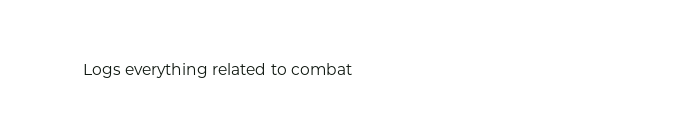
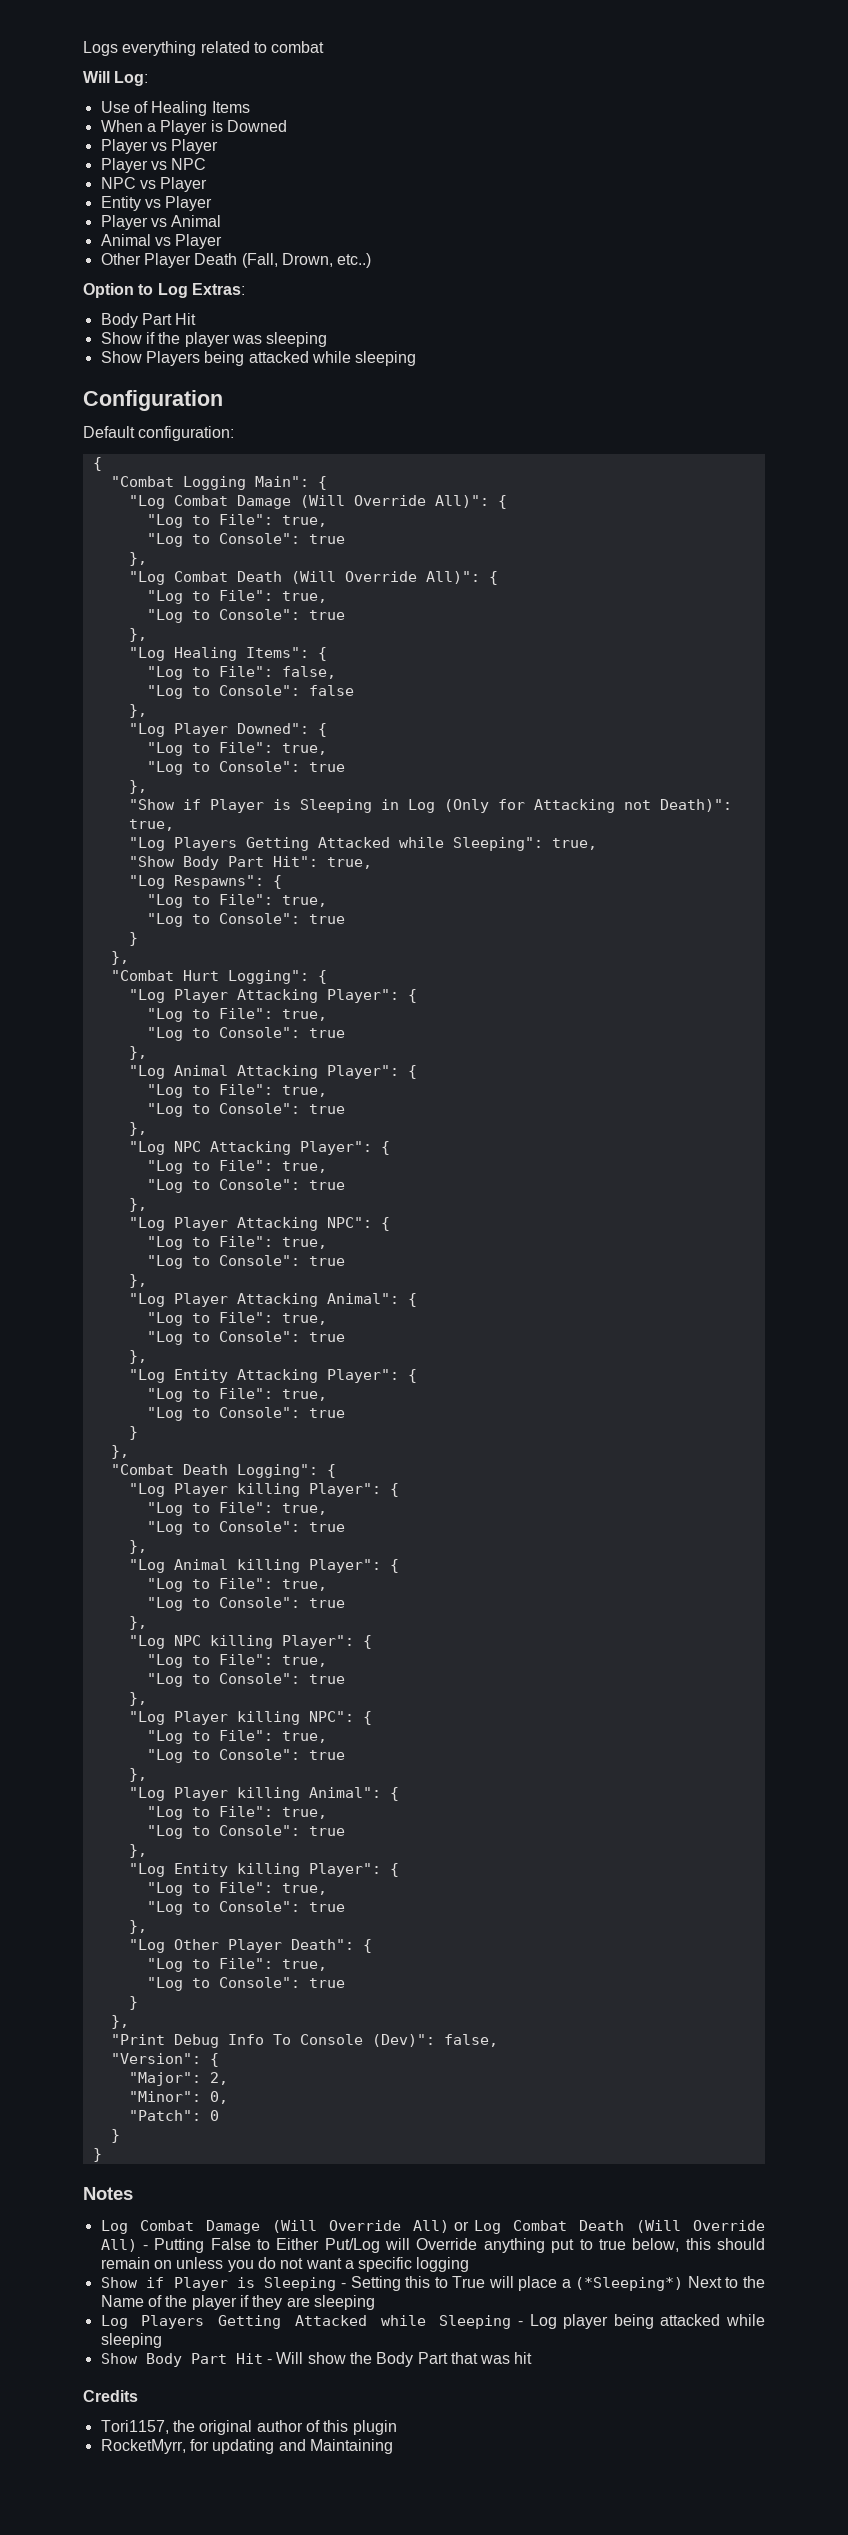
(352, 69) none -> [83,71,149,86] [100,101,250,116] [100,120,287,135] [100,139,219,154] [100,158,207,173] [100,177,208,192] [100,196,213,211] [100,215,222,230] [100,234,223,249] [100,253,372,268] [83,283,245,298] [100,313,197,328] [100,332,328,347] [100,351,417,366] [83,390,223,411] [83,426,235,441] [92,457,102,471] [110,476,327,490] [128,495,507,509] [146,514,327,528] [146,533,345,547] [128,552,147,566] [128,571,498,585] [146,590,327,604] [146,609,345,623] [128,628,147,642] [128,647,327,661] [146,666,336,680] [146,685,354,699] [128,704,147,718] [128,723,327,737] [146,742,327,756] [146,761,345,775] [128,780,147,794] [128,799,732,813] [128,819,174,831] [128,837,597,851] [128,856,372,870] [128,875,282,889] [146,894,327,908] [146,913,345,927] [128,932,138,946] [110,951,129,965] [110,970,327,984] [128,989,417,1003] [146,1008,327,1022] [146,1027,345,1041] [128,1046,147,1060] [128,1065,417,1079] [146,1084,327,1098] [146,1103,345,1117] [128,1122,147,1136] [128,1141,390,1155] [146,1160,327,1174] [146,1179,345,1193] [128,1198,147,1212] [128,1217,390,1231] [146,1236,327,1250] [146,1255,345,1269] [128,1274,147,1288] [128,1293,417,1307] [146,1312,327,1326] [146,1331,345,1345] [128,1350,147,1364] [128,1369,417,1383] [146,1388,327,1402] [146,1407,345,1421] [128,1426,138,1440] [110,1445,129,1459] [110,1464,336,1478] [128,1483,399,1497] [146,1502,327,1516] [146,1521,345,1535] [128,1540,147,1554] [128,1559,399,1573] [146,1578,327,1592] [146,1597,345,1611] [128,1616,147,1630] [128,1635,372,1649] [146,1654,327,1668] [146,1673,345,1687] [128,1692,147,1706] [128,1711,372,1725] [146,1730,327,1744] [146,1749,345,1763] [128,1768,147,1782] [128,1787,399,1801] [146,1806,327,1820] [146,1825,345,1839] [128,1844,147,1858] [128,1863,399,1877] [146,1882,327,1896] [146,1901,345,1915] [128,1920,147,1934] [128,1939,372,1953] [146,1958,327,1972] [146,1977,345,1991] [128,1996,138,2010] [110,2015,129,2029] [110,2034,498,2048] [110,2053,219,2067] [128,2072,228,2086] [128,2091,228,2104] [128,2110,219,2121] [110,2129,120,2143] [92,2148,102,2162] [83,2187,133,2200] [100,2220,765,2234] [100,2238,766,2253] [100,2257,470,2272] [100,2276,765,2291] [100,2295,375,2310] [100,2314,766,2329] [100,2333,162,2348] [100,2352,533,2367] [83,2390,138,2402] [100,2420,397,2435] [100,2439,393,2454] // Will Log: // Use of Healing Items // When a Player is Downed // Player vs Player // Player vs NPC // NPC vs Player // Entity vs Player // Player vs Animal // Animal vs Player // Other Player Death (Fall, Drown, etc..) // Option to Log Extras: // Body Part Hit // Show if the player was sleeping // Show Players being attacked while sleeping // Configuration // Default configuration: // { // "Combat Logging Main": { // "Log Combat Damage (Will Override All)": { // "Log to File": true, // "Log to Console": true // }, // "Log Combat Death (Will Override All)": { // "Log to File": true, // "Log to Console": true // }, // "Log Healing Items": { // "Log to File": false, // "Log to Console": false // }, // "Log Player Downed": { // "Log to File": true, // "Log to Console": true // }, // "Show if Player is Sleeping in Log (Only for Attacking not Death)": true, // "Log Players Getting Attacked while Sleeping": true, // "Show Body Part Hit": true, // "Log Respawns": { // "Log to File": true, // "Log to Console": true // } // }, // "Combat Hurt Logging": { // "Log Player Attacking Player": { // "Log to File": true, // "Log to Console": true // }, // "Log Animal Attacking Player": { // "Log to File": true, // "Log to Console": true // }, // "Log NPC Attacking Player": { // "Log to File": true, // "Log to Console": true // }, // "Log Player Attacking NPC": { // "Log to File": true, // "Log to Console": true // }, // "Log Player Attacking Animal": { // "Log to File": true, // "Log to Console": true // }, // "Log Entity Attacking Player": { // "Log to File": true, // "Log to Console": true // } // }, // "Combat Death Logging": { // "Log Player killing Player": { // "Log to File": true, // "Log to Console": true // }, // "Log Animal killing Player": { // "Log to File": true, // "Log to Console": true // }, // "Log NPC killing Player": { // "Log to File": true, // "Log to Console": true // }, // "Log Player killing NPC": { // "Log to File": true, // "Log to Console": true // }, // "Log Player killing Animal": { // "Log to File": true, // "Log to Console": true // }, // "Log Entity killing Player": { // "Log to File": true, // "Log to Console": true // }, // "Log Other Player Death": { // "Log to File": true, // "Log to Console": true // } // }, // "Print Debug Info To Console (Dev)": false, // "Version": { // "Major": 2, // "Minor": 0, // "Patch": 0 // } // } // Notes // Log Combat Damage (Will Override All) or Log Combat Death (Will Override All) - Putting False to Either Put/Log will Override anything put to true below, this should remain on unless you do not want a specific logging // Show if Player is Sleeping - Setting this to True will place a (*Sleeping*) Next to the Name of the player if they are sleeping // Log Players Getting Attacked while Sleeping - Log player being attacked while sleeping // Show Body Part Hit - Will show the Body Part that was hit // Credits // Tori1157, the original author of this plugin // RocketMyrr, for updating and Maintaining

